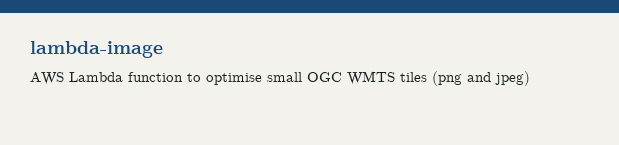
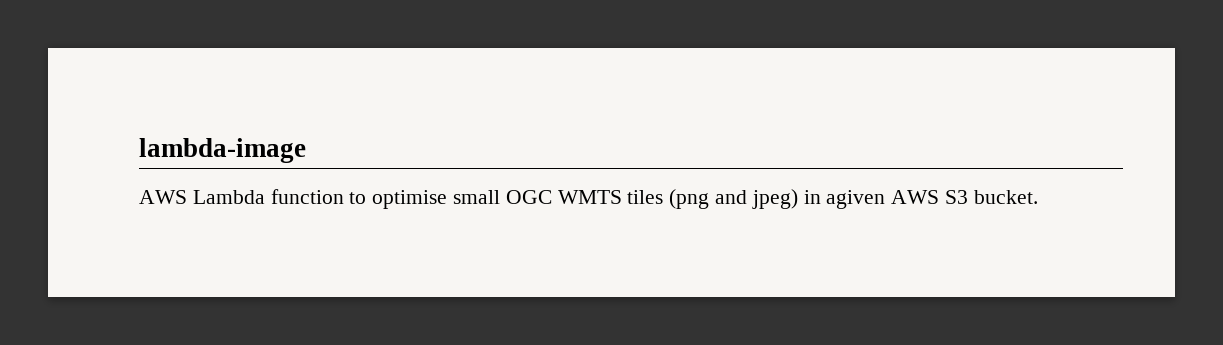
(530, 78) none -> [803,190,1038,209] in agiven AWS S3 bucket.

